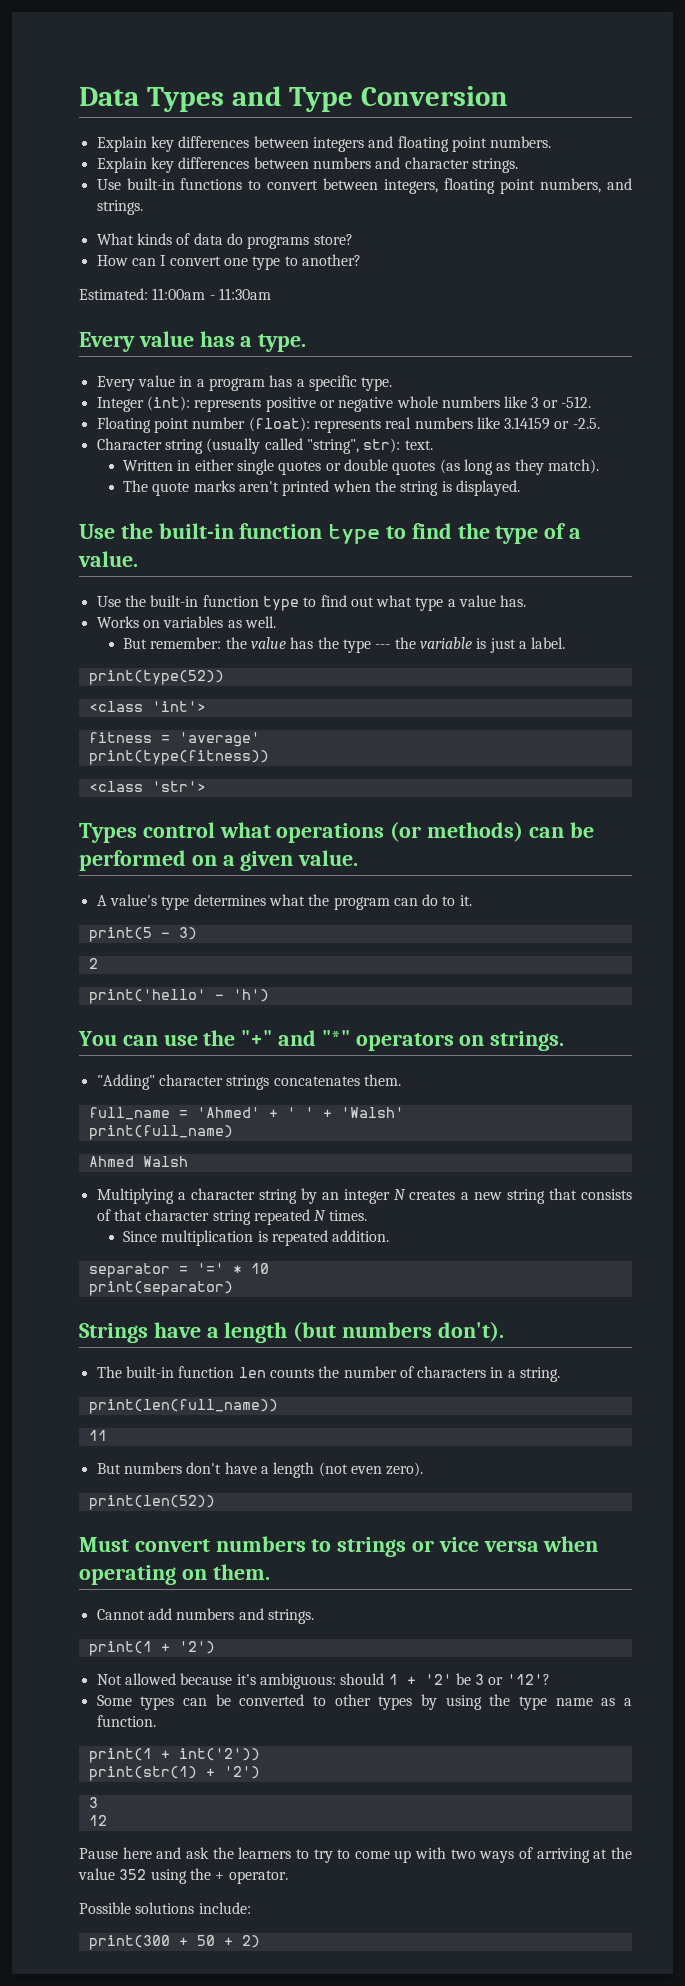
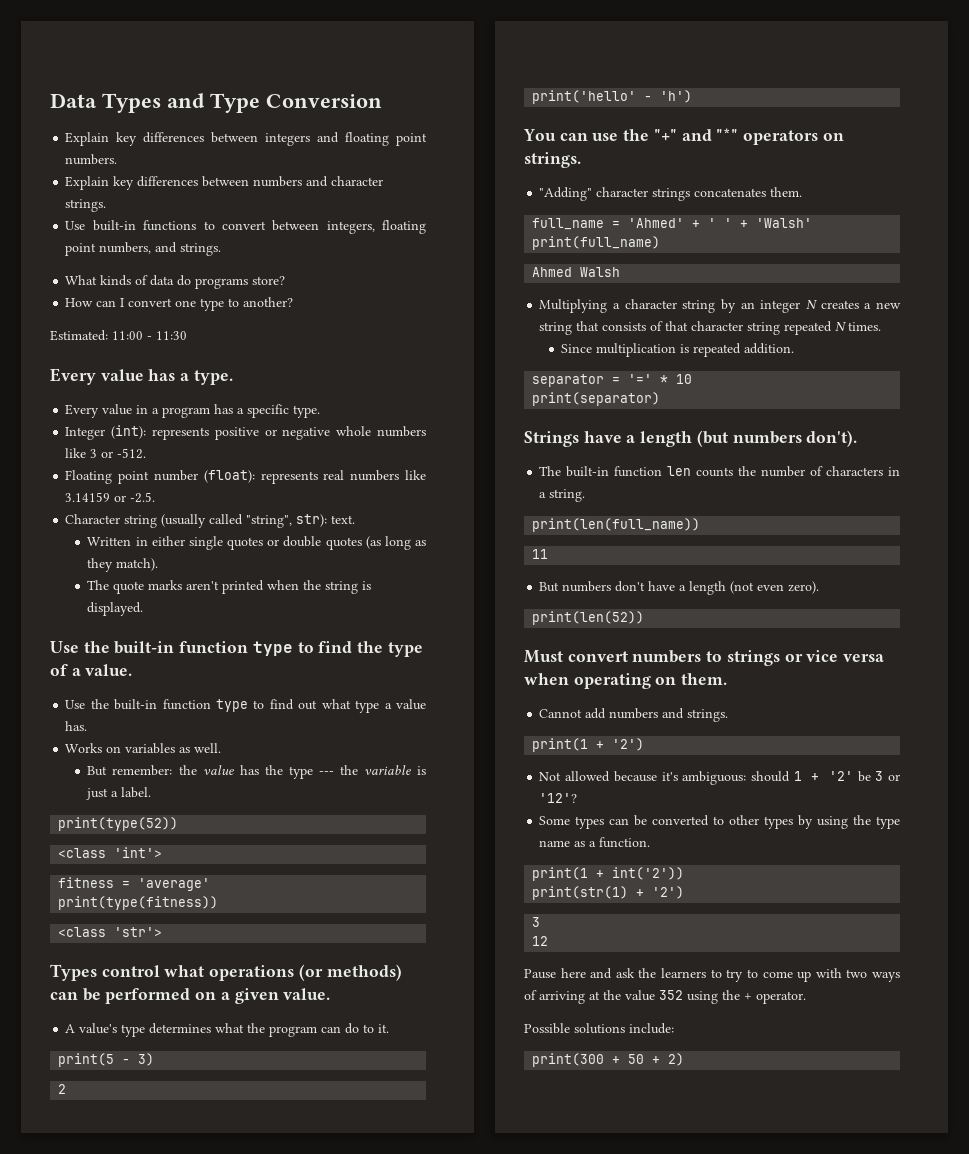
[152,288,271,300] 11:00am - 11:30am -> [112,331,187,340] 11:00 - 11:30

